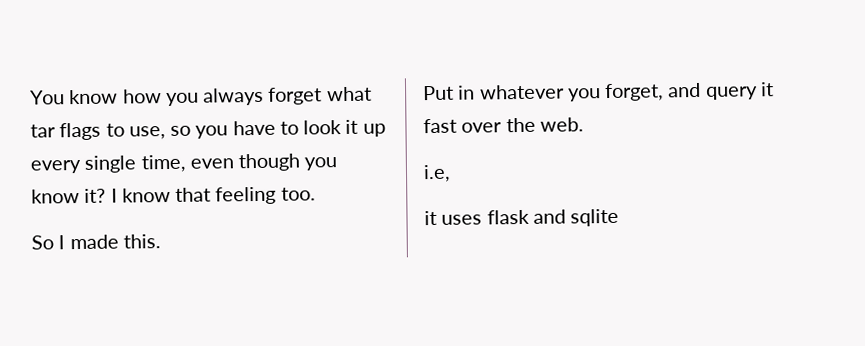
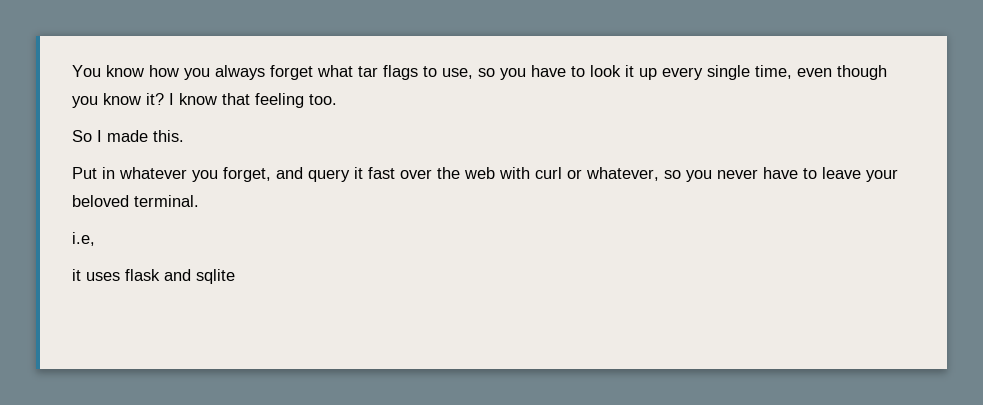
[539,117,584,132] web. -> [464,167,898,182] [72,195,199,207] web with curl or whatever, so you never have to leave your beloved terminal.

